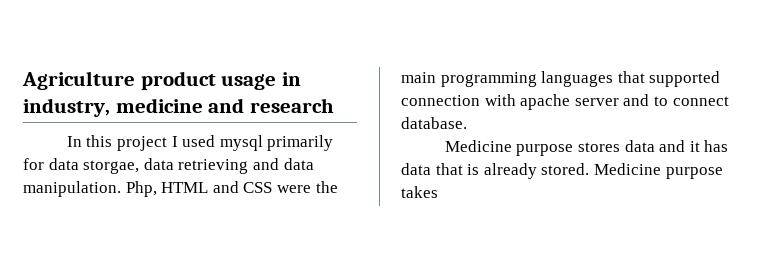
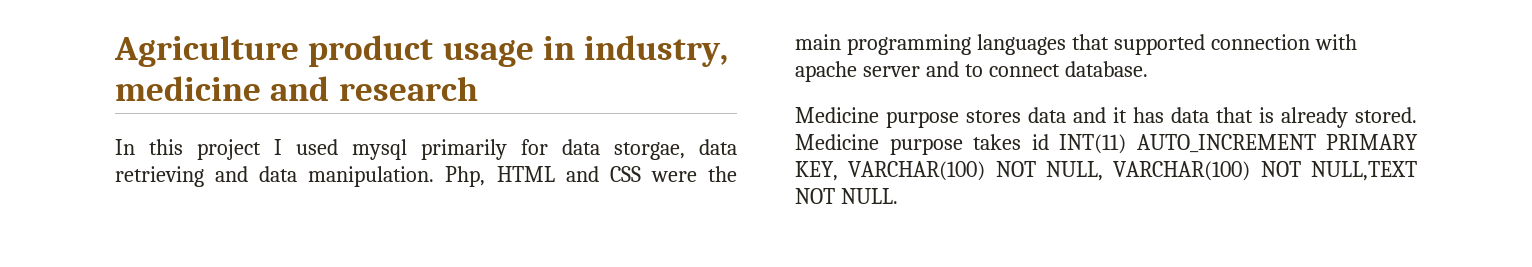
(438, 192) none -> [1031,134,1418,154] [795,161,1417,181] [795,188,898,204] id INT(11) AUTO_INCREMENT PRIMARY KEY, VARCHAR(100) NOT NULL, VARCHAR(100) NOT NULL,TEXT NOT NULL.

